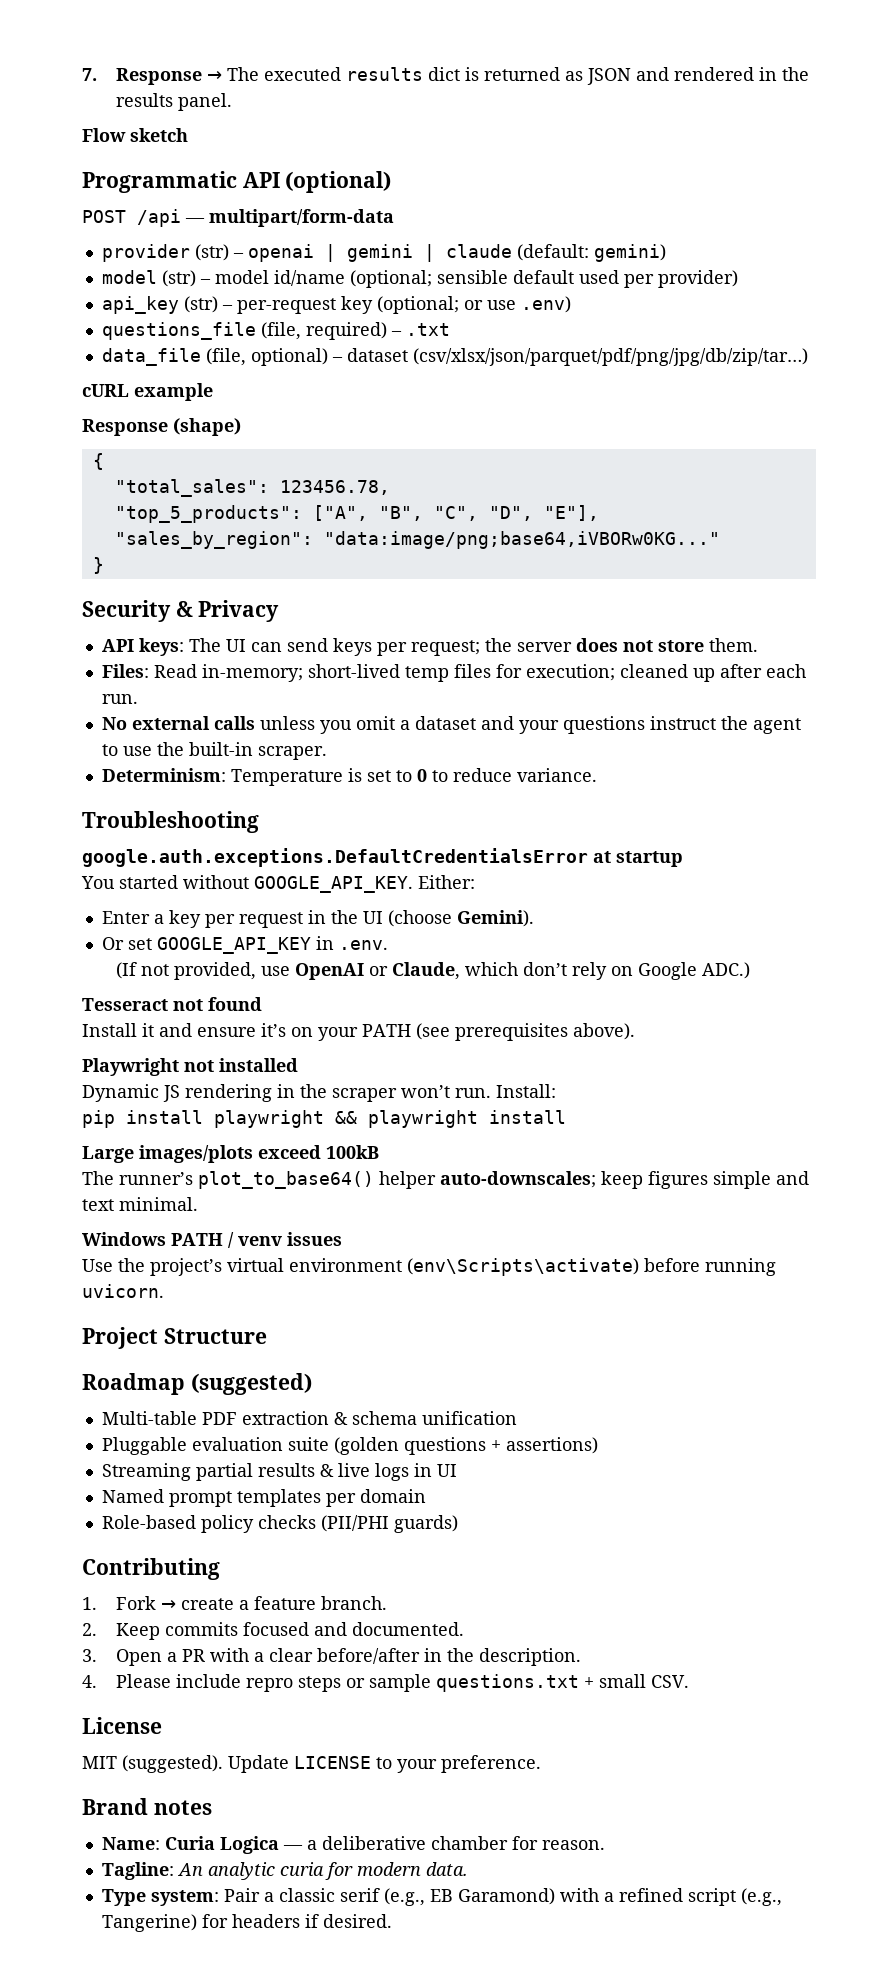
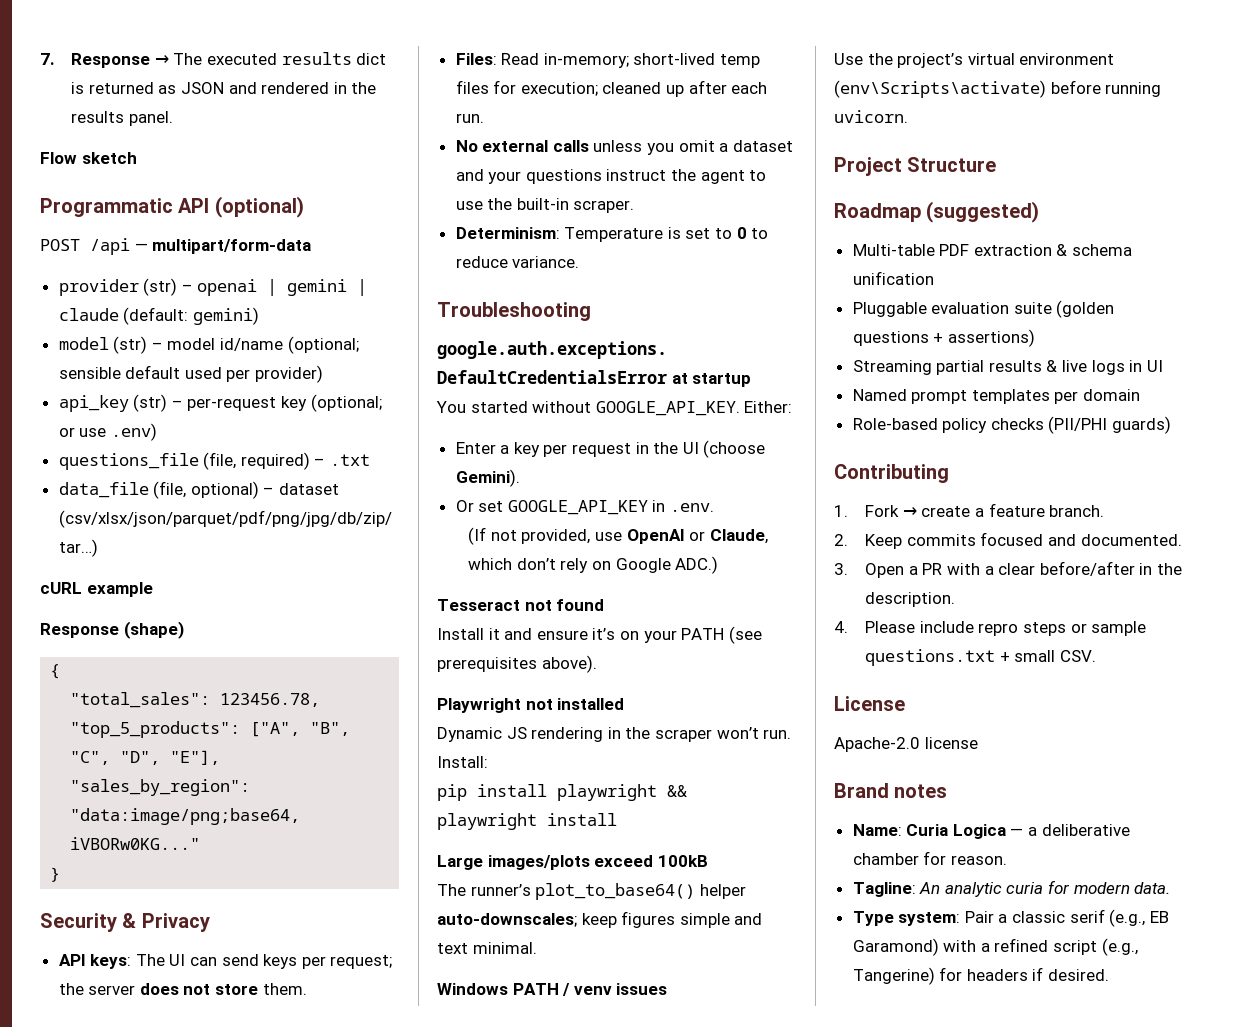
[82,1755,541,1773] MIT (suggested). Update LICENSE to your preference. -> [834,737,978,752] Apache-2.0 license

